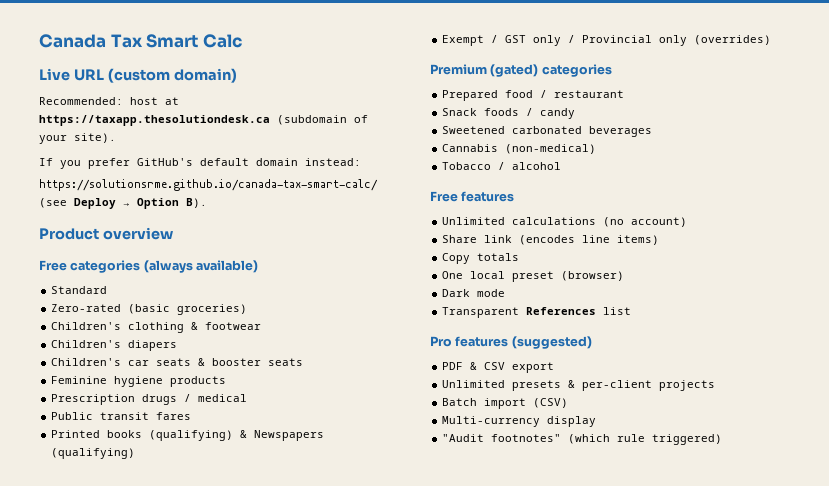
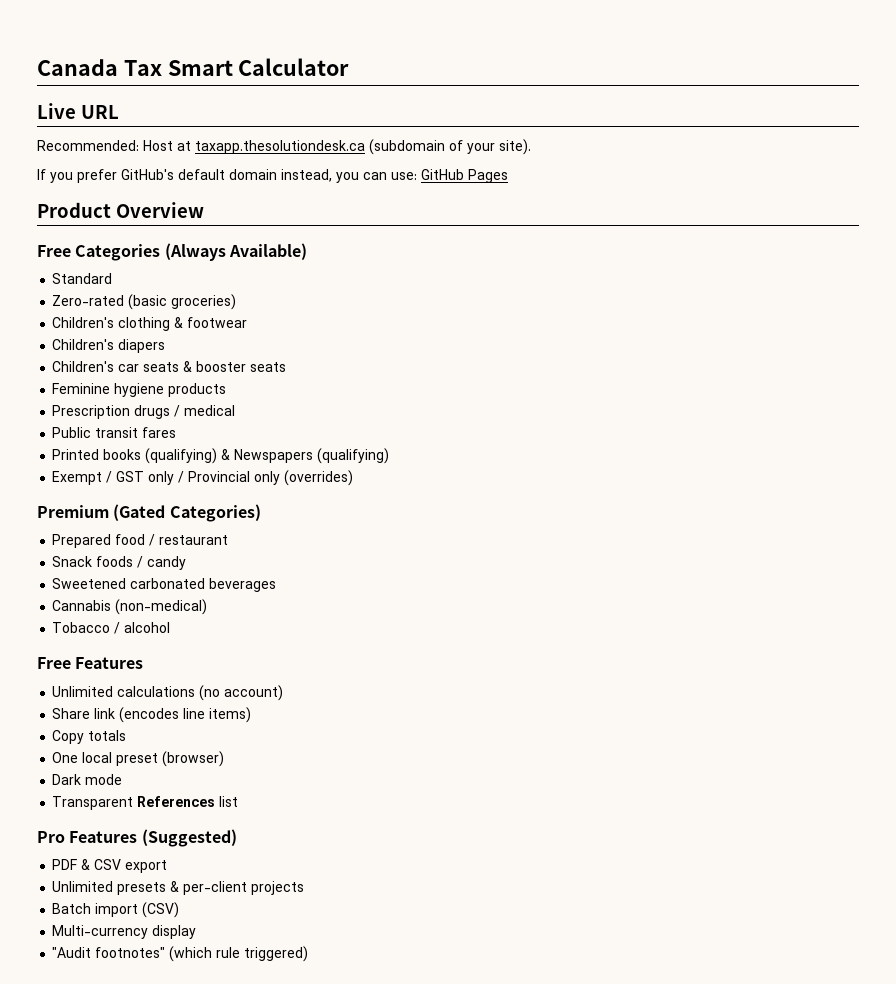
[202,34,242,48] Calc -> [238,58,350,76] Calculator
[107,68,237,83] (custom domain) -> (119, 112) none
[130,97,179,105] [39,115,270,126] host at https://taxapp.thesolutiondesk.ca -> [143,140,365,154] Host at taxapp.thesolutiondesk.ca
[305,158,361,166] [39,179,378,191] [39,198,207,209] instead: // https://solutionsrme.github.io/canada-tax-smart-calc/ (see Deploy → Option B). -> [281,169,508,183] instead, you can use: GitHub Pages
[102,227,173,240] [39,260,259,273] overview // Free categories (always available) -> [115,202,204,218] [37,243,307,261] Overview // Free Categories (Always Available)
[490,64,612,77] (gated) categories -> [113,504,261,522] (Gated Categories)
[461,191,515,202] features -> [75,657,144,669] Features
[455,336,592,349] features (suggested) -> [69,829,237,847] Features (Suggested)

